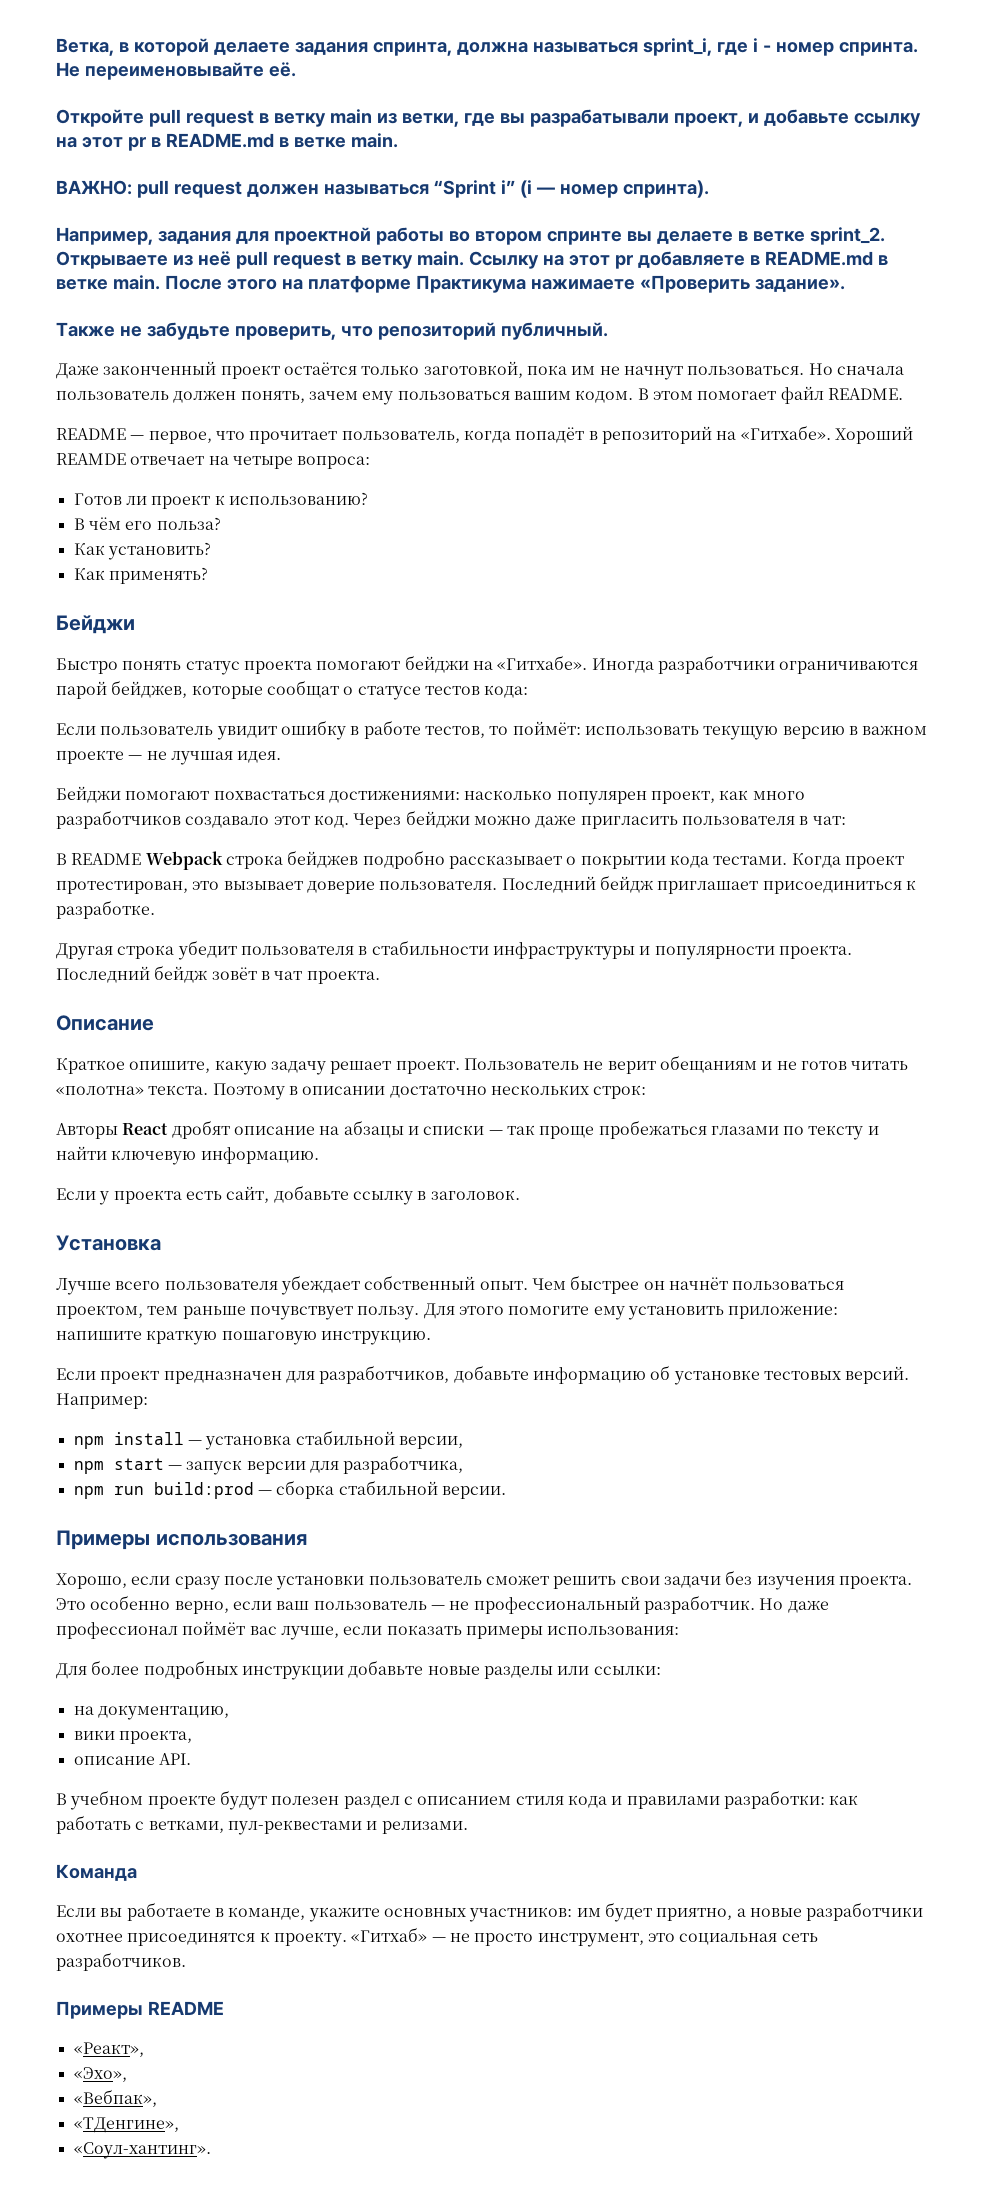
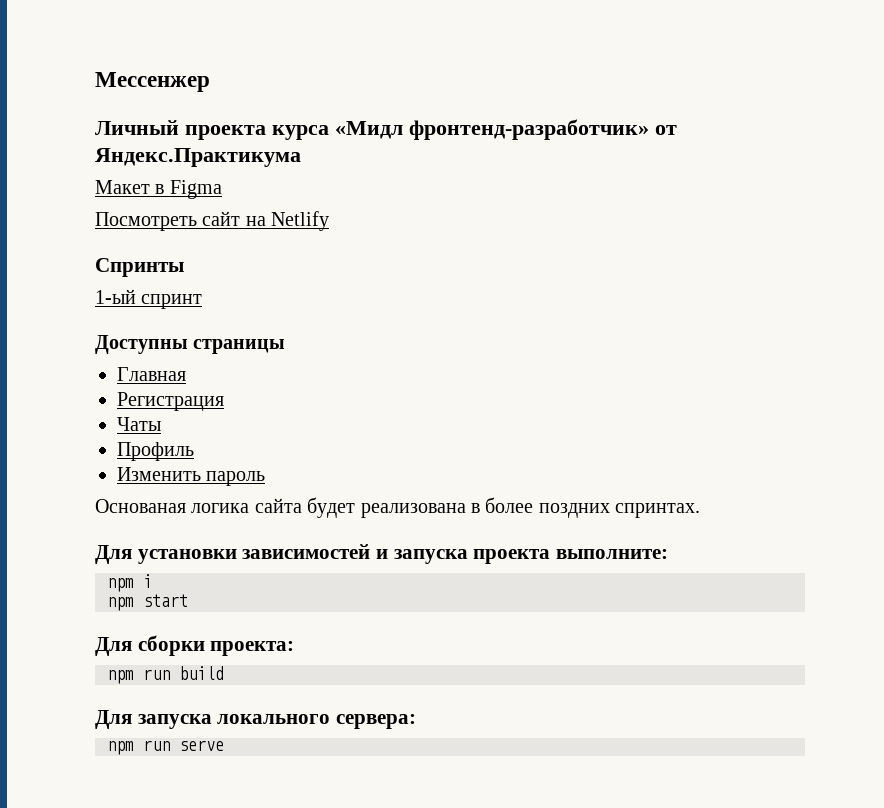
[56,38,918,56] [56,62,296,80] [56,109,921,127] [56,133,398,151] [56,180,709,198] [56,227,885,245] [56,251,888,269] [56,275,845,293] [56,322,608,340] [56,361,904,380] [56,386,903,405] [56,425,913,444] [56,453,371,469] [73,492,368,509] [73,517,221,530] [73,542,211,560] [73,567,208,584] [56,615,135,634] [56,655,919,675] [56,680,529,700] [56,720,928,740] [56,750,282,765] [56,786,805,805] [56,810,846,829] [56,850,904,870] [56,875,916,894] [56,900,155,919] [56,940,852,960] [56,965,380,984] [56,1015,154,1031] [56,1055,909,1075] [56,1083,647,1100] [56,1120,879,1140] [56,1146,319,1165] [56,1185,520,1205] [56,1235,161,1251] [56,1275,845,1295] [56,1303,839,1320] [56,1330,431,1345] [56,1365,910,1385] [56,1393,148,1409] [73,1430,463,1450] [73,1455,464,1475] [73,1480,506,1499] [56,1530,307,1550] [56,1570,912,1590] [56,1595,829,1614] [56,1621,680,1640] [56,1660,661,1680] [73,1705,229,1720] [73,1730,192,1744] [73,1753,191,1765] [56,1790,859,1810] [56,1815,468,1835] [56,1864,137,1881] [56,1902,924,1922] [56,1927,818,1947] [56,1952,186,1971] [56,2001,224,2019] [73,2042,144,2057] [73,2067,127,2082] [73,2089,157,2107] [73,2117,179,2133] [73,2142,211,2159] Ветка, в которой делаете задания спринта, должна называться sprint_i, где i - номер спринта. Не переименовывайте её. // Откройте pull request в ветку main из ветки, где вы разрабатывали проект, и добавьте ссылку на этот pr в README.md в ветке main. // ВАЖНО: pull request должен называться “Sprint i” (i — номер спринта). // Например, задания для проектной работы во втором спринте вы делаете в ветке sprint_2. Открываете из неё pull request в ветку main. Ссылку на этот pr добавляете в README.md в ветке main. После этого на платформе Практикума нажимаете «Проверить задание». // Также не забудьте проверить, что репозиторий публичный. // Даже законченный проект остаётся только заготовкой, пока им не начнут пользоваться. Но сначала пользователь должен понять, зачем ему пользоваться вашим кодом. В этом помогает файл README. // README — первое, что прочитает пользователь, когда попадёт в репозиторий на «Гитхабе». Хороший REAMDE отвечает на четыре вопроса: // Готов ли проект к использованию? // В чём его польза? // Как установить? // Как применять? // Бейджи // Быстро понять статус проекта помогают бейджи на «Гитхабе». Иногда разработчики ограничиваются парой бейджев, которые сообщат о статусе тестов кода: // Если пользователь увидит ошибку в работе тестов, то поймёт: использовать текущую версию в важном проекте — не лучшая идея. // Бейджи помогают похвастаться достижениями: насколько популярен проект, как много разработчиков создавало этот код. Через бейджи можно даже пригласить пользователя в чат: // В README Webpack строка бейджев подробно рассказывает о покрытии кода тестами. Когда проект протестирован, это вызывает доверие пользователя. Последний бейдж приглашает присоединиться к разработке. // Другая строка убедит пользователя в стабильности инфраструктуры и популярности проекта. Последний бейдж зовёт в чат проекта. // Описание // Краткое опишите, какую задачу решает проект. Пользователь не верит обещаниям и не готов читать «полотна» текста. Поэтому в описании достаточно нескольких строк: // Авторы React дробят описание на абзацы и списки — так проще пробежаться глазами по тексту и найти ключевую информацию. // Если у проекта есть сайт, добавьте ссылку в заголовок. // Установка // Лучше всего пользователя убеждает собственный опыт. Чем быстрее он начнёт пользоваться проектом, тем раньше почувствует пользу. Для этого помогите ему установить приложение: напишите краткую пошаговую инструкцию. // Если проект предназначен для разработчиков, добавьте информацию об установке тестовых версий. Например: // npm install — установка стабильной версии, // npm start — запуск версии для разработчика, // npm run build:prod — сборка стабильной версии. // Примеры использования // Хорошо, если сразу после установки пользователь сможет решить свои задачи без изучения проекта. Это особенно верно, если ваш пользователь — не профессиональный разработчик. Но даже профессионал поймёт вас лучше, если показать примеры использования: // Для более подробных инструкции добавьте новые разделы или ссылки: // на документацию, // вики проекта, // описание API. // В учебном проекте будут полезен раздел с описанием стиля кода и правилами разработки: как работать с ветками, пул-реквестами и релизами. // Команда // Если вы работаете в команде, укажите основных участников: им будет приятно, а новые разработчики охотнее присоединятся к проекту. «Гитхаб» — не просто инструмент, это социальная сеть разработчиков. // Примеры README // «Реакт», // «Эхо», // «Вебпак», // «ТДенгине», // «Соул-хантинг». -> [95,72,210,92] [95,119,677,140] [95,148,301,167] [95,180,222,199] [95,211,330,231] [95,258,184,277] [95,289,203,309] [95,335,286,354] [117,367,186,381] [117,392,224,411] [117,417,161,431] [117,442,194,461] [117,467,266,486] [95,497,701,518] [95,544,669,564] [107,574,152,592] [107,594,188,611] [95,635,295,656] [107,666,224,684] [95,710,417,729] [107,740,224,755] Мессенжер // Личный проекта курса «Мидл фронтенд-разработчик» от Яндекс.Практикума // Макет в Figma // Посмотреть сайт на Netlify // Спринты // 1-ый спринт // Доступны страницы // Главная // Регистрация // Чаты // Профиль // Изменить пароль // Основаная логика сайта будет реализована в более поздних спринтах. // Для установки зависимостей и запуска проекта выполните: // npm i // npm start // Для сборки проекта: // npm run build // Для запуска локального сервера: // npm run serve

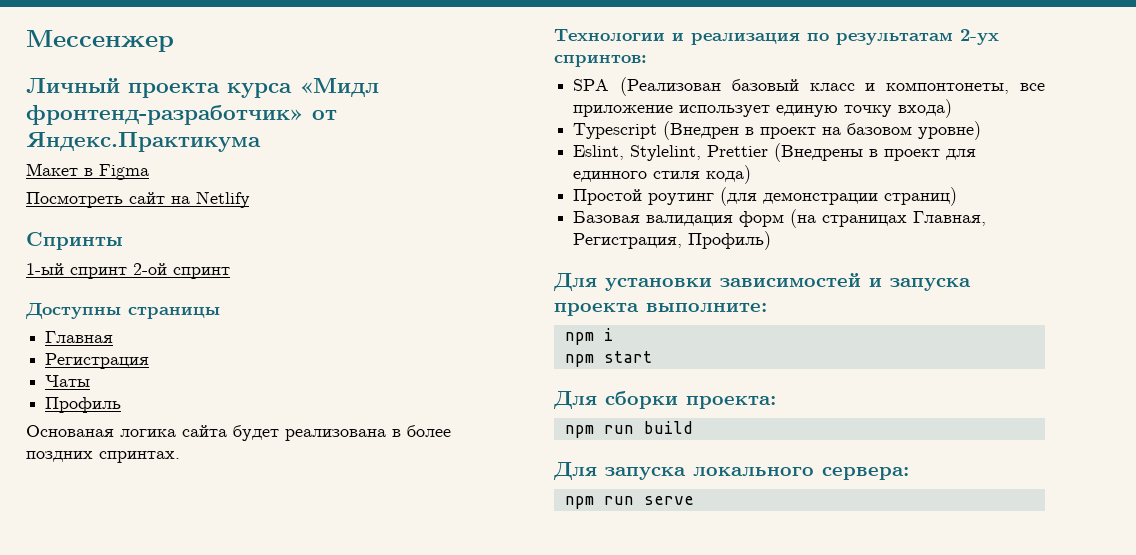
(203, 301) none -> [133,263,230,279] 2-ой спринт
[117,467,266,486] // Изменить пароль -> (122, 405) none
(701, 510) none -> [554,29,999,45] [554,55,647,67] [573,77,1045,96] [573,99,953,118] [573,121,982,140] [573,143,977,162] [573,165,752,184] [573,187,958,206] [573,209,987,228] [573,231,772,250] // Технологии и реализация по результатам 2-ух спринтов: // SPA (Реализован базовый класс и компонтонеты, все приложение использует единую точку входа) // Typescript (Внедрен в проект на базовом уровне) // Eslint, Stylelint, Prettier (Внедрены в проект для единного стиля кода) // Простой роутинг (для демонстрации страниц) // Базовая валидация форм (на страницах Главная, Регистрация, Профиль)

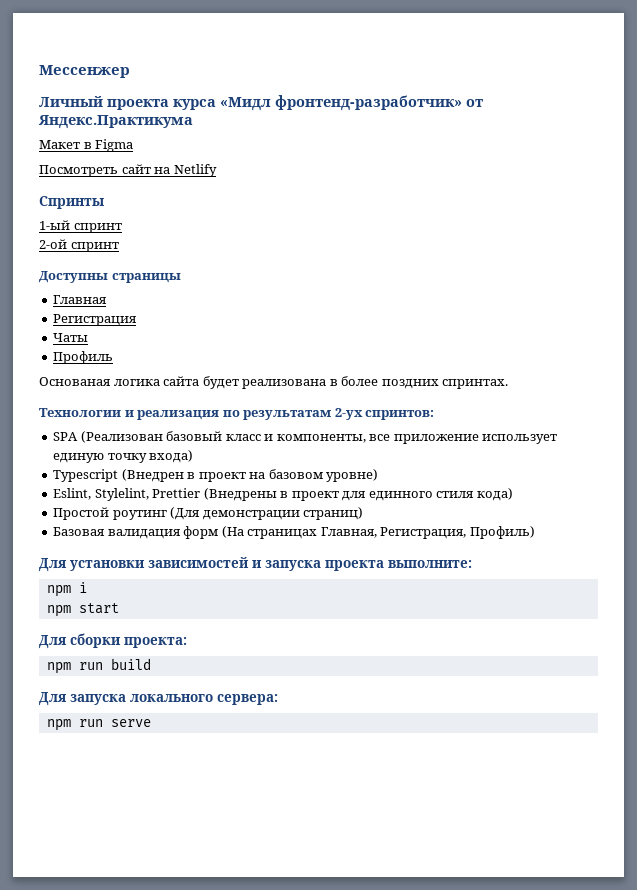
(127, 273) none -> (122, 228) //
[886,82,1010,94] компонтонеты, -> [276,434,366,443] компоненты,
[720,187,758,206] (для -> [170,507,201,520] (Для
[790,209,817,228] (на -> [221,526,244,538] (На

